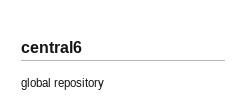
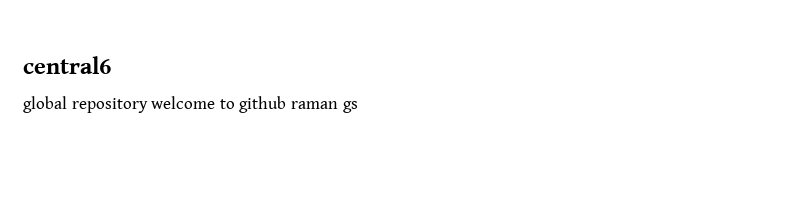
(105, 84) none -> [151,96,358,113] welcome to github raman gs

